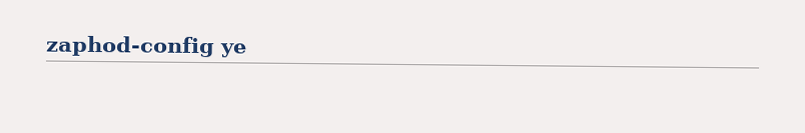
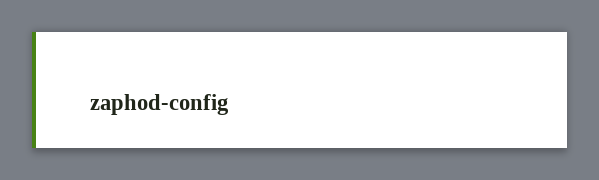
[220,43,247,58] ye -> (229, 104) none

